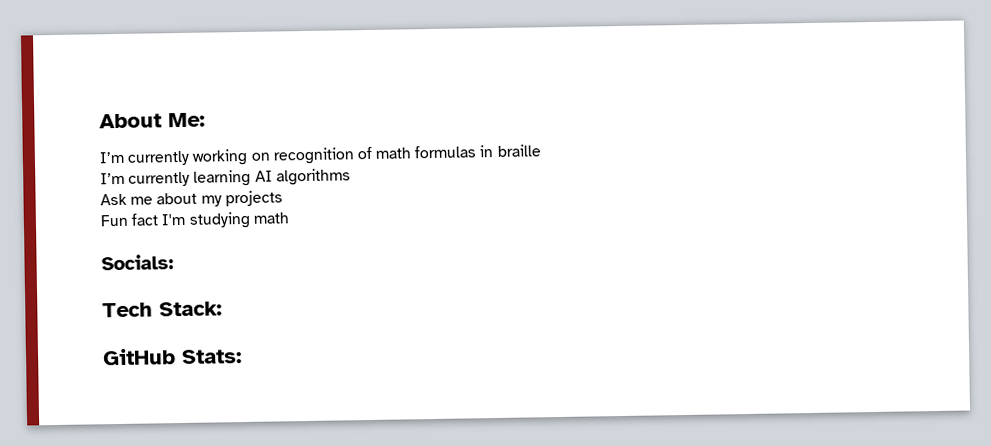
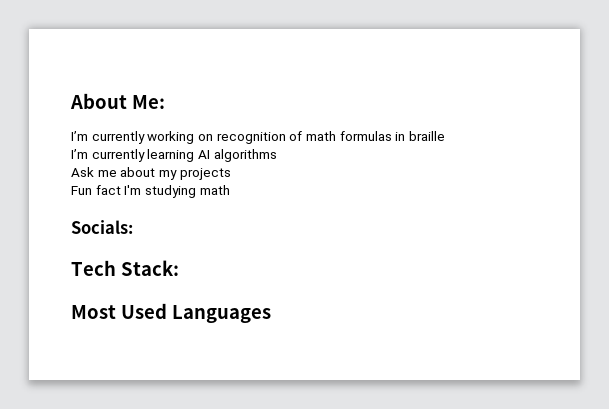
[102,348,242,366] GitHub Stats: -> [71,303,271,323] Most Used Languages

